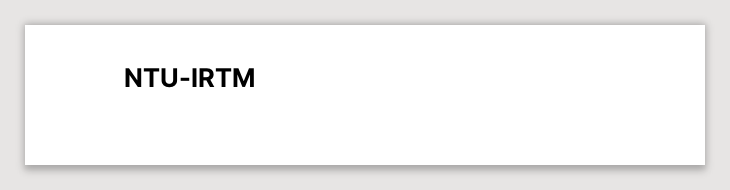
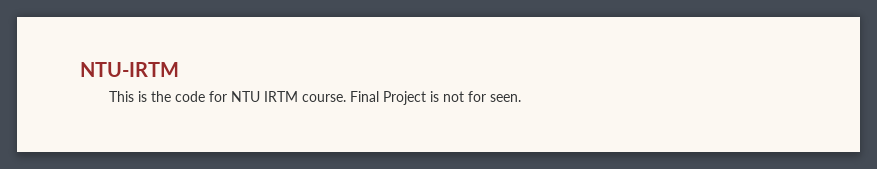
(255, 78) none -> [109,91,522,105] // This is the code for NTU IRTM course. Final Project is not for seen.

